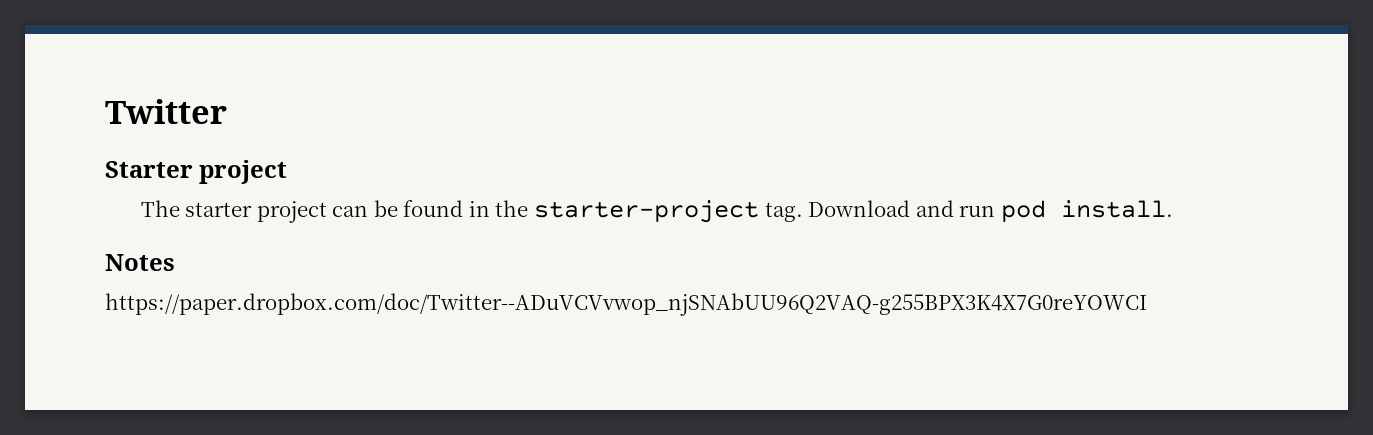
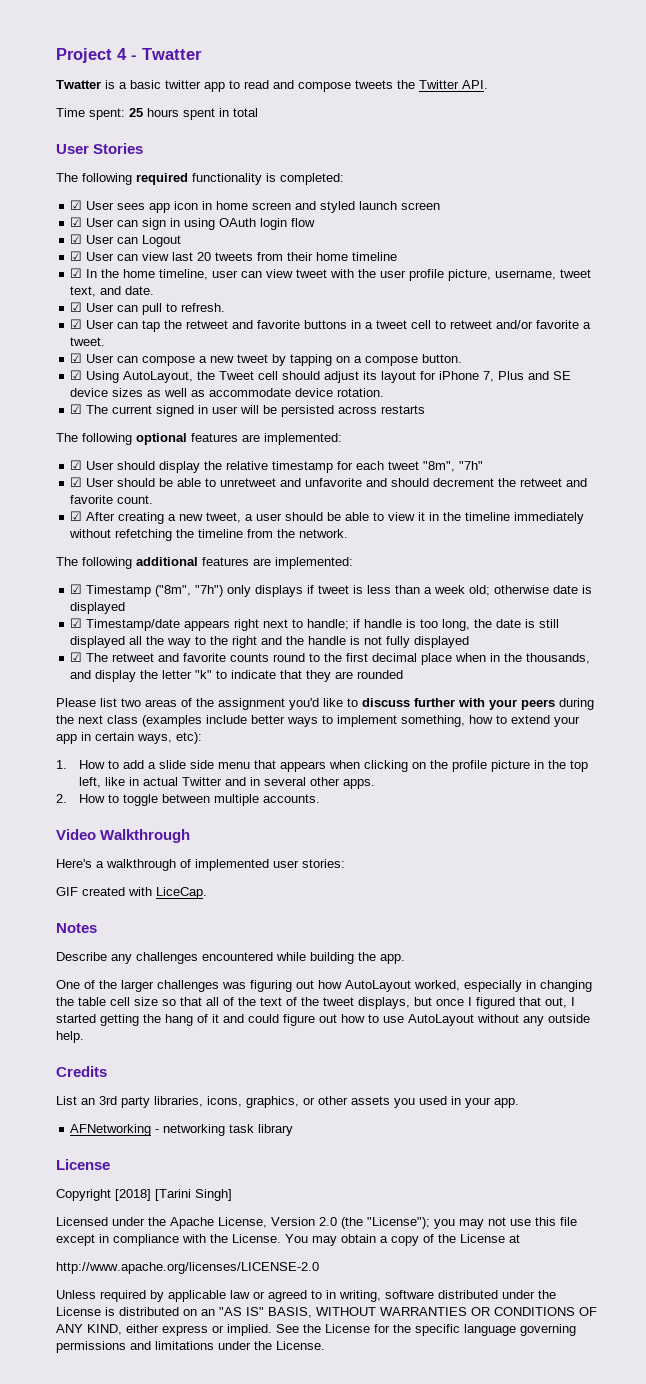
[105,99,227,124] [105,160,288,184] [140,200,1173,223] [105,254,175,271] [105,293,1147,316] Twitter // Starter project // The starter project can be found in the starter-project tag. Download and run pod install. // Notes // https://paper.dropbox.com/doc/Twitter--ADuVCVvwop_njSNAbUU96Q2VAQ-g255BPX3K4X7G0reYOWCI -> [56,48,202,63] [56,80,488,92] [56,108,258,120] [56,143,144,154] [56,173,344,185] [70,200,441,213] [70,217,316,230] [70,234,182,247] [70,251,398,261] [70,268,592,281] [70,286,155,297] [70,302,226,315] [70,319,592,332] [70,337,106,346] [70,353,463,366] [70,370,572,383] [70,388,385,397] [70,404,426,417] [56,433,342,445] [70,460,484,473] [70,477,588,487] [70,495,154,504] [70,511,585,524] [69,529,349,541] [56,557,353,569] [70,584,593,597] [70,602,126,614] [70,618,560,631] [70,636,470,648] [70,652,591,665] [70,670,404,682] [56,698,594,710] [56,715,580,727] [56,732,202,744] [56,760,589,772] [79,777,376,789] [56,794,321,806] [56,829,191,843] [56,859,345,871] [56,887,207,899] [56,923,97,933] [56,952,405,964] [56,980,592,992] [56,997,575,1009] [56,1014,590,1026] [56,1031,84,1043] [56,1066,107,1077] [56,1096,519,1108] [70,1124,294,1136] [56,1159,110,1170] [56,1189,232,1201] [56,1217,577,1229] [56,1234,520,1246] [56,1262,319,1274] [56,1290,556,1302] [56,1307,597,1318] [56,1324,576,1336] [56,1341,325,1353] Project 4 - Twatter // Twatter is a basic twitter app to read and compose tweets the Twitter API. // Time spent: 25 hours spent in total // User Stories // The following required functionality is completed: // ☑ User sees app icon in home screen and styled launch screen // ☑ User can sign in using OAuth login flow // ☑ User can Logout // ☑ User can view last 20 tweets from their home timeline // ☑ In the home timeline, user can view tweet with the user profile picture, username, tweet text, and date. // ☑ User can pull to refresh. // ☑ User can tap the retweet and favorite buttons in a tweet cell to retweet and/or favorite a tweet. // ☑ User can compose a new tweet by tapping on a compose button. // ☑ Using AutoLayout, the Tweet cell should adjust its layout for iPhone 7, Plus and SE device sizes as well as accommodate device rotation. // ☑ The current signed in user will be persisted across restarts // The following optional features are implemented: // ☑ User should display the relative timestamp for each tweet "8m", "7h" // ☑ User should be able to unretweet and unfavorite and should decrement the retweet and favorite count. // ☑ After creating a new tweet, a user should be able to view it in the timeline immediately without refetching the timeline from the network. // The following additional features are implemented: // ☑ Timestamp ("8m", "7h") only displays if tweet is less than a week old; otherwise date is displayed // ☑ Timestamp/date appears right next to handle; if handle is too long, the date is still displayed all the way to the right and the handle is not fully displayed // ☑ The retweet and favorite counts round to the first decimal place when in the thousands, and display the letter "k" to indicate that they are rounded // Please list two areas of the assignment you'd like to discuss further with your peers during the next class (examples include better ways to implement something, how to extend your app in certain ways, etc): // 1. How to add a slide side menu that appears when clicking on the profile picture in the top left, like in actual Twitter and in several other apps. // 2. How to toggle between multiple accounts. // Video Walkthrough // Here's a walkthrough of implemented user stories: // GIF created with LiceCap. // Notes // Describe any challenges encountered while building the app. // One of the larger challenges was figuring out how AutoLayout worked, especially in changing the table cell size so that all of the text of the tweet displays, but once I figured that out, I started getting the hang of it and could figure out how to use AutoLayout without any outside help. // Credits // List an 3rd party libraries, icons, graphics, or other assets you used in your app. // AFNetworking - networking task library // License // Copyright [2018] [Tarini Singh] // Licensed under the Apache License, Version 2.0 (the "License"); you may not use this file except in compliance with the License. You may obtain a copy of the License at // http://www.apache.org/licenses/LICENSE-2.0 // Unless required by applicable law or agreed to in writing, software distributed under the License is distributed on an "AS IS" BASIS, WITHOUT WARRANTIES OR CONDITIONS OF ANY KIND, either express or implied. See the License for the specific language governing permissions and limitations under the License.

